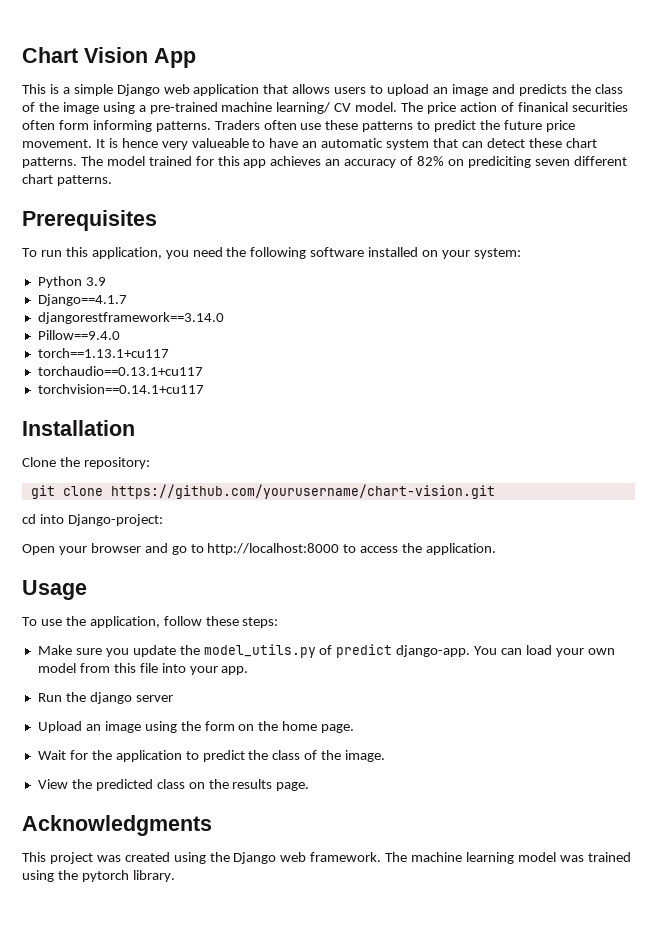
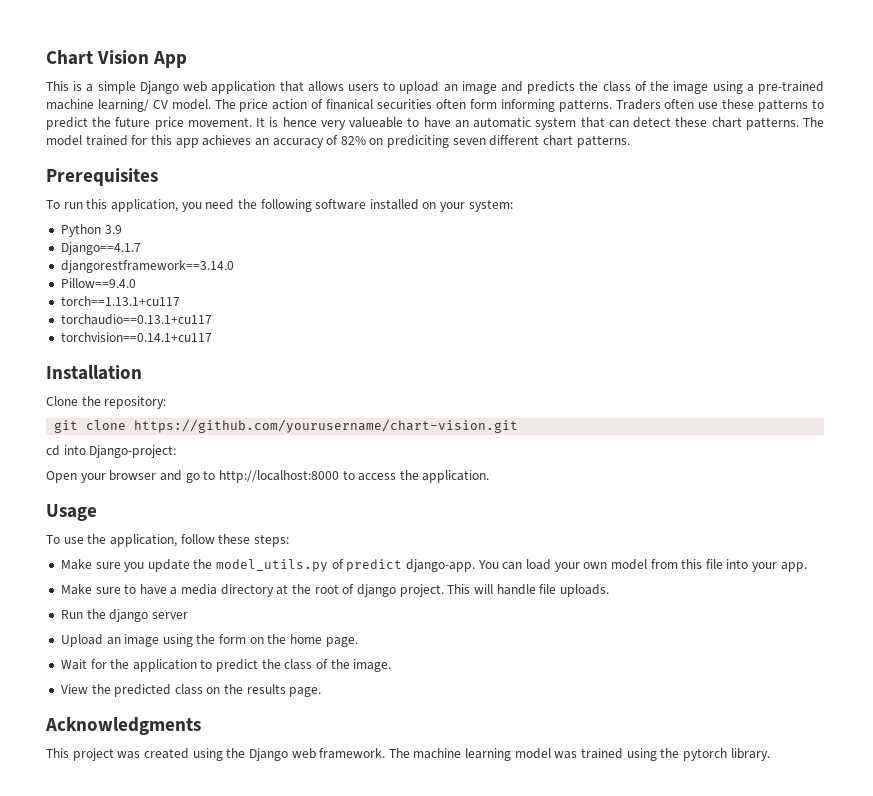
(249, 670) none -> [60,584,609,597] // Make sure to have a media directory at the root of django project. This will handle file uploads.

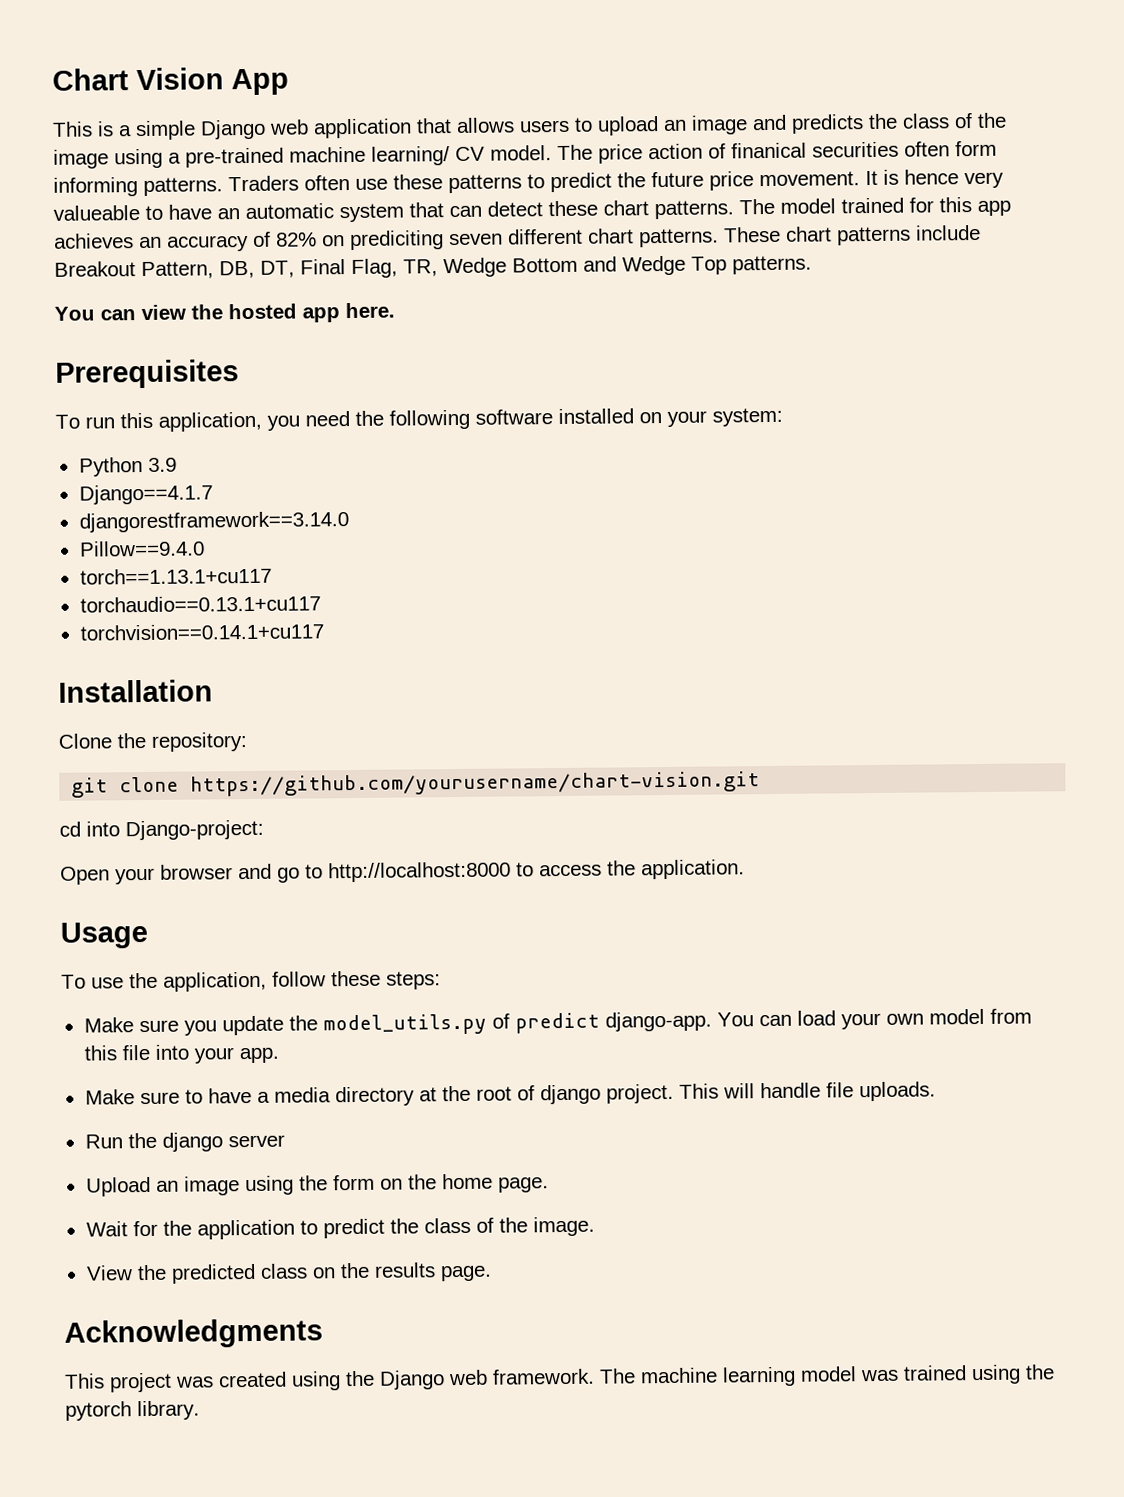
(630, 141) none -> [724,224,981,246] [54,255,812,280] [54,302,395,323] These chart patterns include Breakout Pattern, DB, DT, Final Flag, TR, Wedge Bottom and Wedge Top patterns. // You can view the hosted app here.

